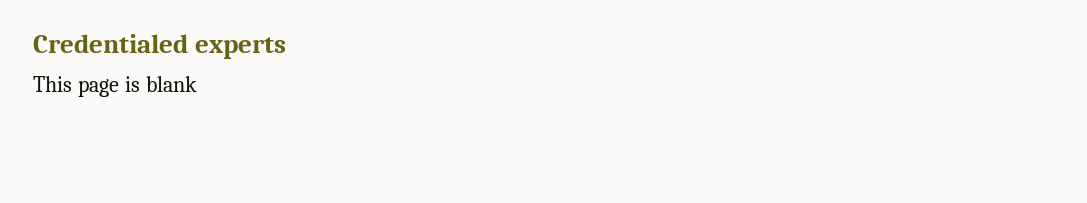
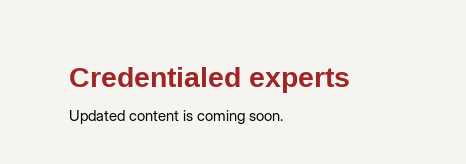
[33,76,197,97] This page is blank -> [69,110,284,124] Updated content is coming soon.

